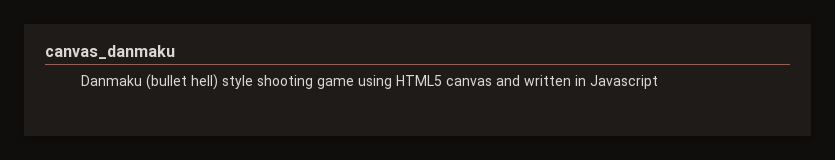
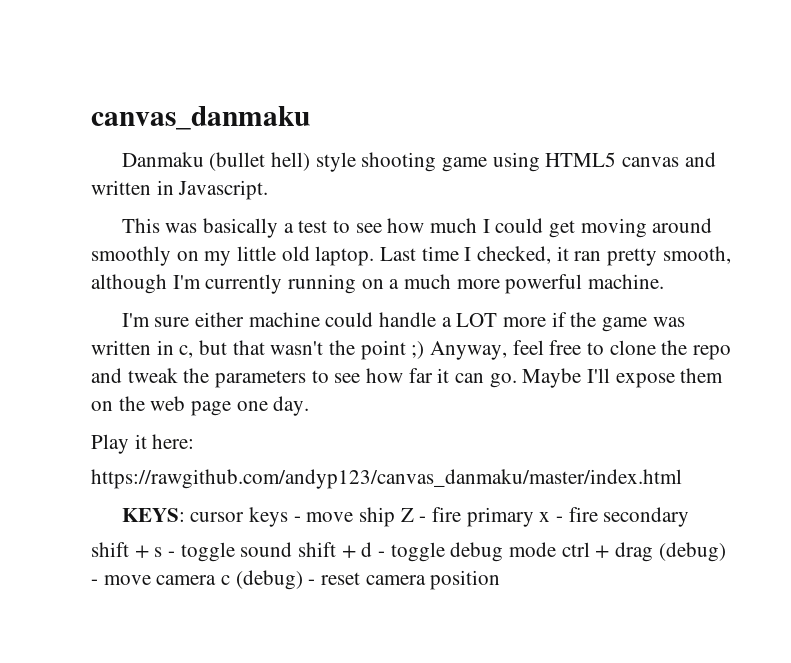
[590,75,659,89] Javascript -> [178,180,269,200] [121,218,713,238] [91,246,731,266] [91,274,665,294] [121,312,685,332] [91,340,732,360] [91,368,724,388] [91,396,310,416] [91,434,195,454] [91,469,682,489] [121,507,690,527] [91,542,726,562] [91,570,501,590] Javascript. // This was basically a test to see how much I could get moving around smoothly on my little old laptop. Last time I checked, it ran pretty smooth, although I'm currently running on a much more powerful machine. // I'm sure either machine could handle a LOT more if the game was written in c, but that wasn't the point ;) Anyway, feel free to clone the repo and tweak the parameters to see how far it can go. Maybe I'll expose them on the web page one day. // Play it here: // https://rawgithub.com/andyp123/canvas_danmaku/master/index.html // KEYS: cursor keys - move ship Z - fire primary x - fire secondary // shift + s - toggle sound shift + d - toggle debug mode ctrl + drag (debug) - move camera c (debug) - reset camera position

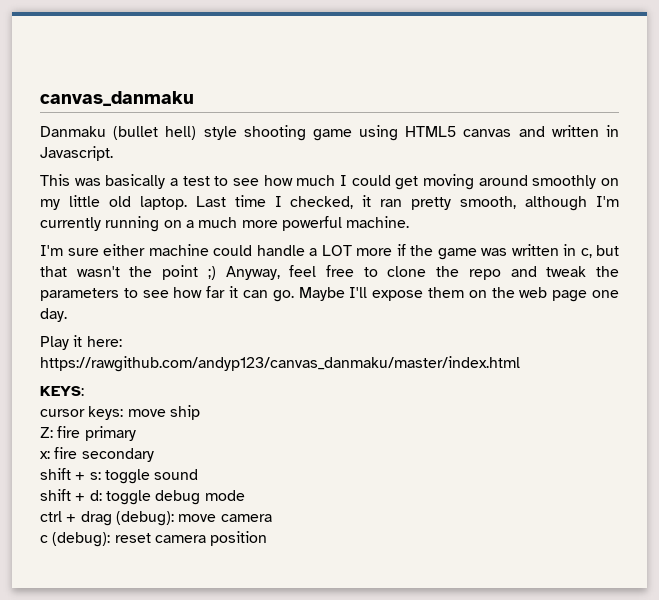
[190,507,301,527] cursor keys - -> [40,406,124,420] // cursor keys:
[400,508,427,522] Z - -> [40,427,53,438] // Z:
[539,512,564,522] x - -> [40,451,50,459] // x:
[154,547,176,557] s - -> [89,472,101,480] s:
[298,542,386,558] shift + d - -> [40,489,102,501] // shift + d:
(557, 549) none -> (245, 495) //
[658,542,726,562] [91,579,98,585] (debug) - -> [115,511,174,526] (debug):
[221,570,316,590] c (debug) - -> [40,532,111,547] // c (debug):

